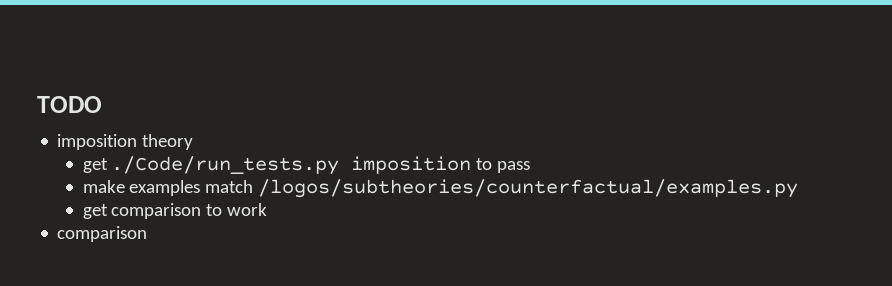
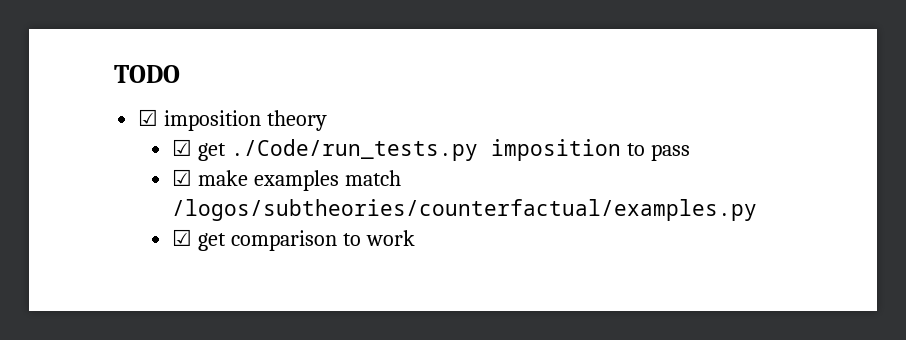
(102, 104) none -> [138,109,159,126] ☑
(194, 142) none -> [171,139,192,156] ☑
(531, 167) none -> [171,169,192,186] ☑
(799, 188) none -> [171,229,192,246] ☑
[57,226,148,242] // comparison -> (415, 238) none

